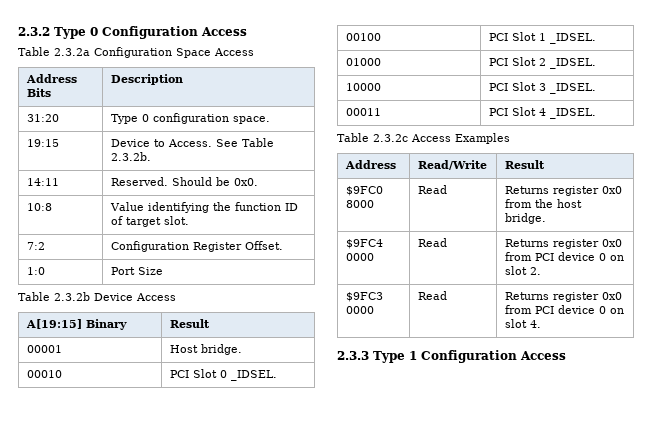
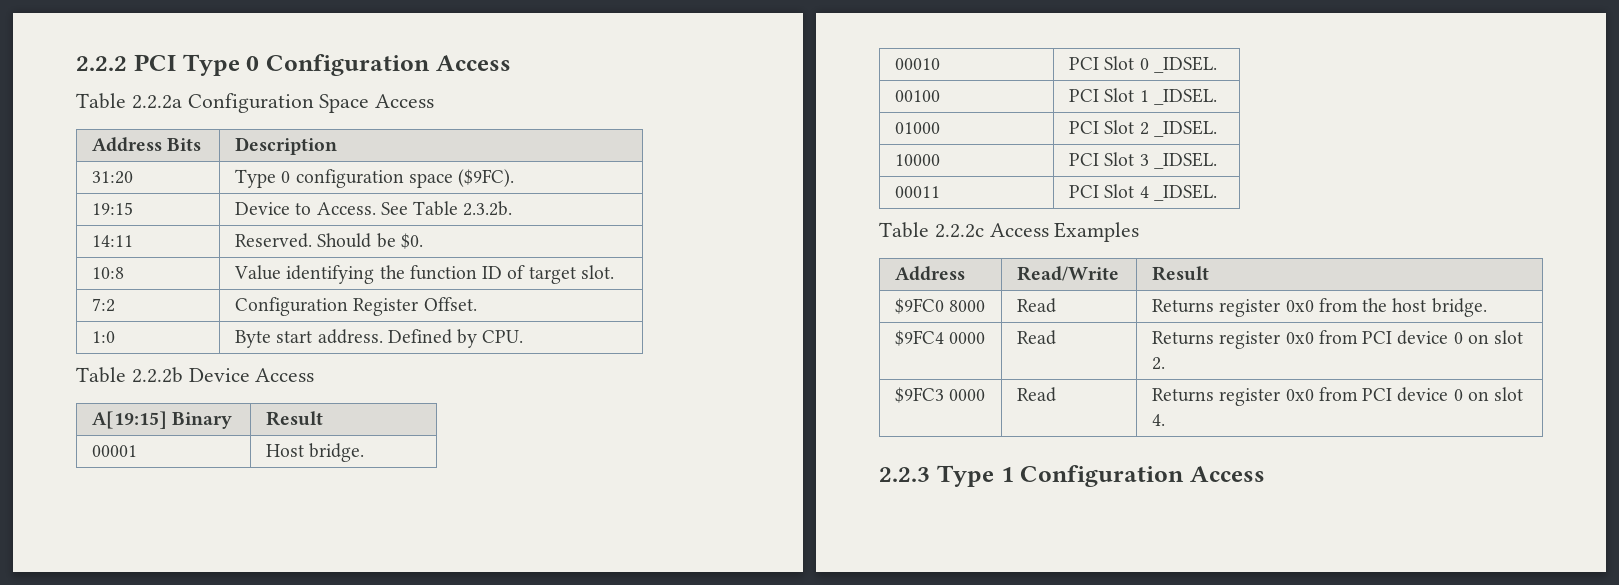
[18,27,50,36] 2.3.2 -> [76,54,176,71] 2.2.2 PCI
[54,48,90,56] 2.3.2a -> [131,95,182,109] 2.2.2a
[232,116,270,124] space. -> [408,169,515,188] space ($9FC).
[233,178,258,186] 0x0. -> [400,233,423,249] $0.
[110,267,163,275] [18,292,90,301] Port Size // Table 2.3.2b -> [234,329,524,348] [76,367,183,383] Byte start address. Defined by CPU. // Table 2.2.2b
[373,134,408,142] 2.3.2c -> [934,224,984,238] 2.2.2c
[337,351,369,360] 2.3.3 -> [879,467,930,482] 2.2.3

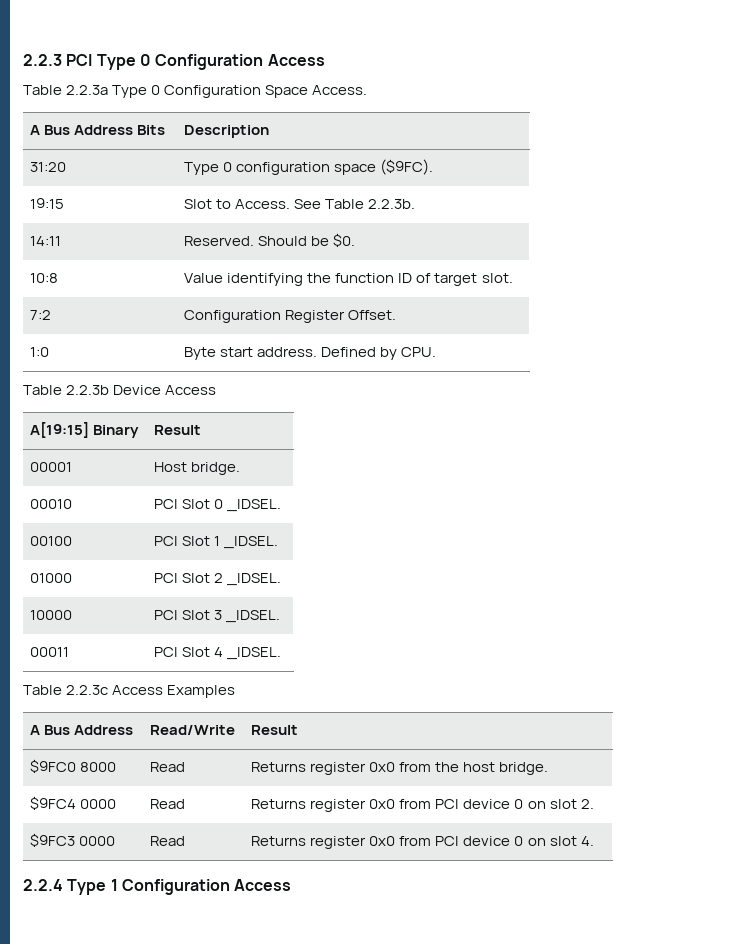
[76,56,127,71] 2.2.2 -> [23,54,62,66] 2.2.3
[131,93,435,113] 2.2.2a Configuration Space Access // -> [66,85,368,98] [30,125,71,135] 2.2.3a Type 0 Configuration Space Access. // A Bus
[234,202,290,215] Device -> [184,199,213,209] Slot
[463,201,513,216] 2.3.2b. -> [368,199,416,209] 2.2.3b.
[131,367,183,383] 2.2.2b -> [66,385,110,395] 2.2.3b
[934,224,984,238] 2.2.2c -> [66,685,109,695] 2.2.3c
(1140, 232) none -> [30,725,71,735] A Bus
[879,467,930,482] 2.2.3 -> [23,879,63,891] 2.2.4

